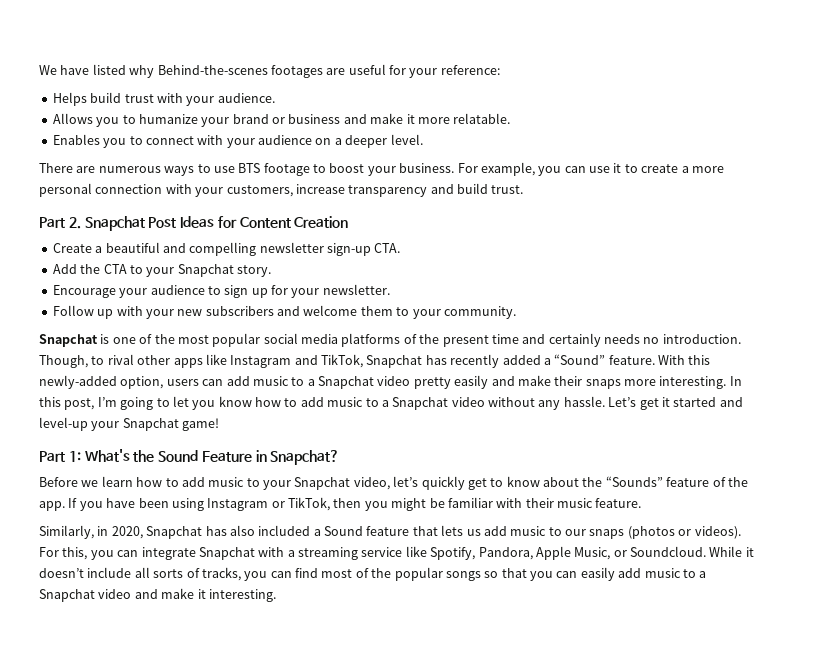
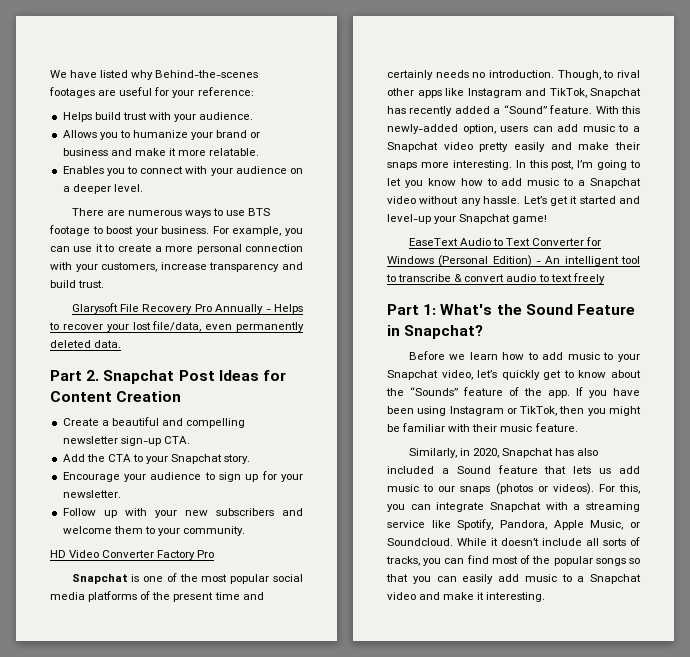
(524, 189) none -> [71,303,303,314] [49,321,304,332] [50,340,122,348] // Glarysoft File Recovery Pro Annually - Helps to recover your lost file/data, even permanently deleted data.
(516, 312) none -> [50,550,215,560] // HD Video Converter Factory Pro
(220, 424) none -> [408,237,602,246] [387,255,640,267] [386,273,605,284] // EaseText Audio to Text Converter for Windows (Personal Edition) - An intelligent tool to transcribe & convert audio to text freely

